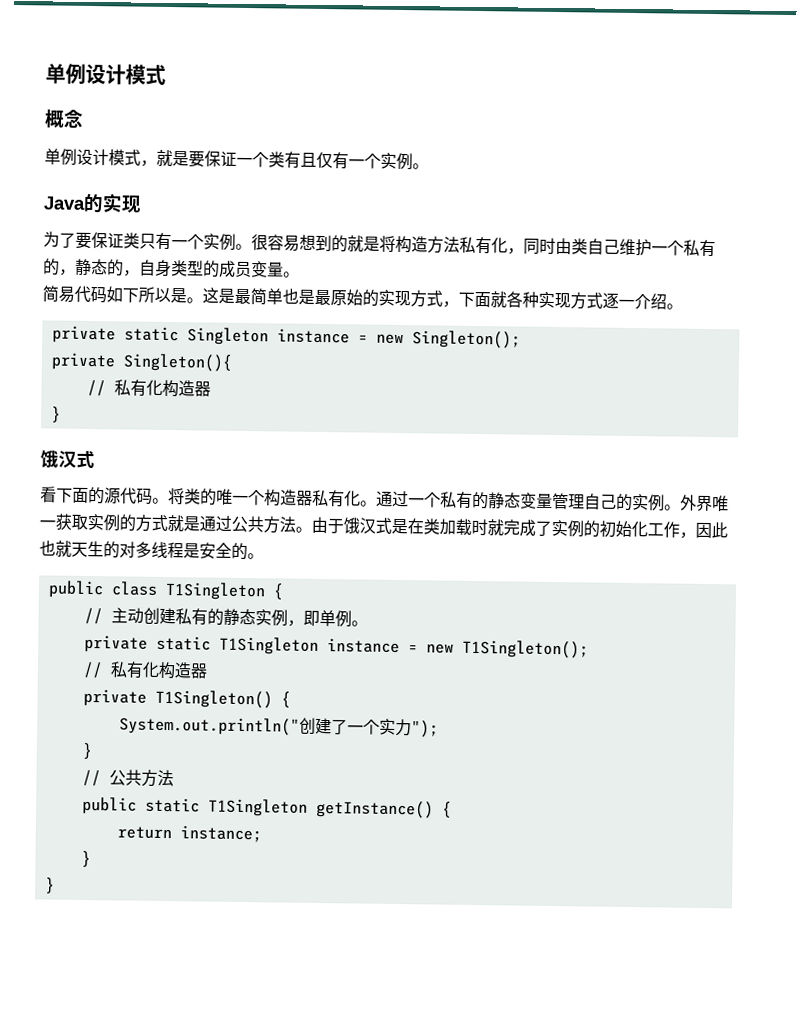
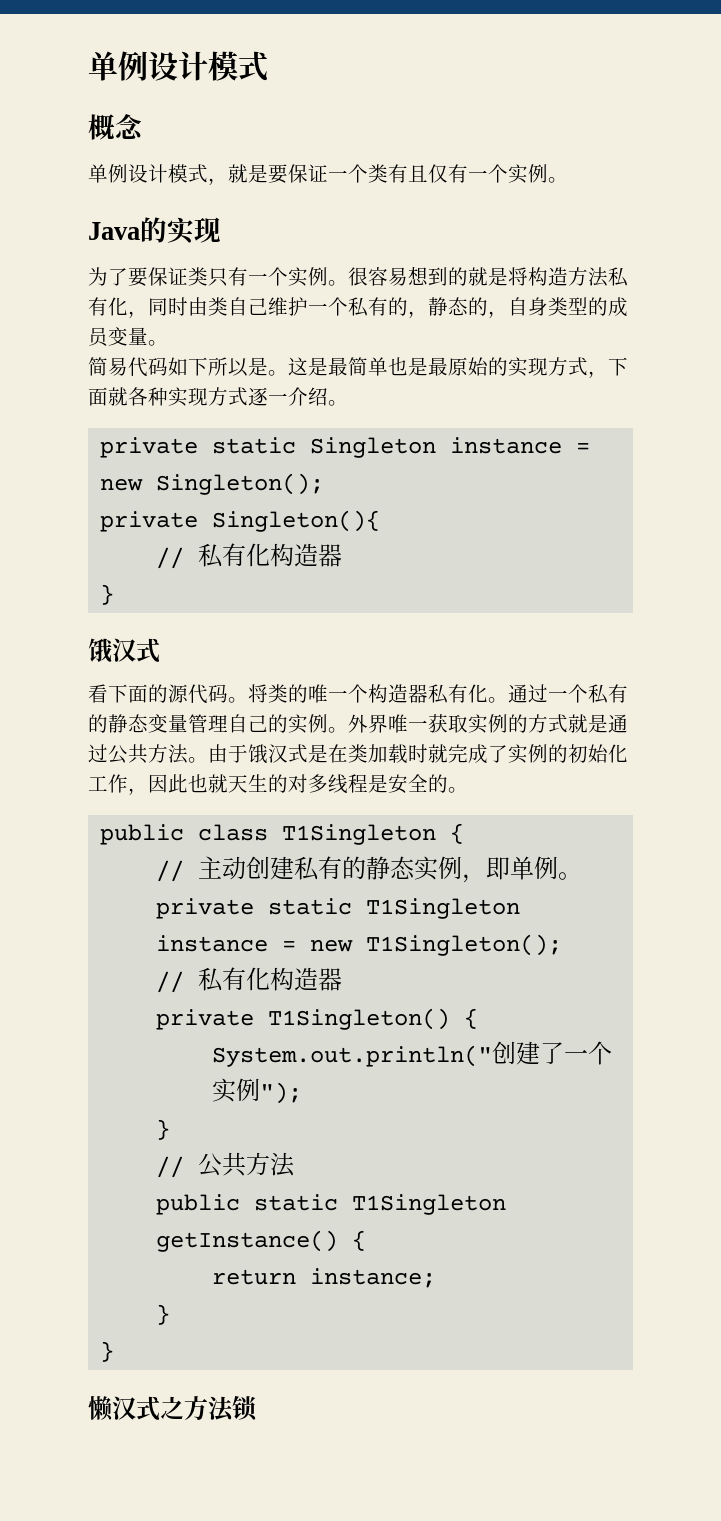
[394,718,412,737] 力 -> [235,1078,260,1101] 例
(55, 885) none -> [88,1395,258,1422] // 懒汉式之方法锁

